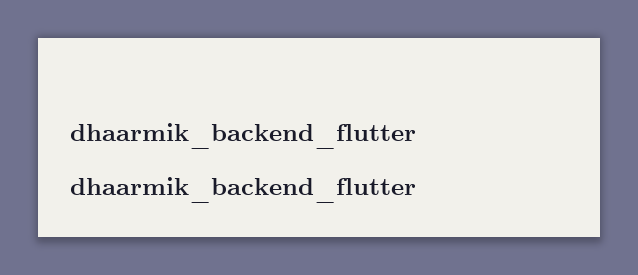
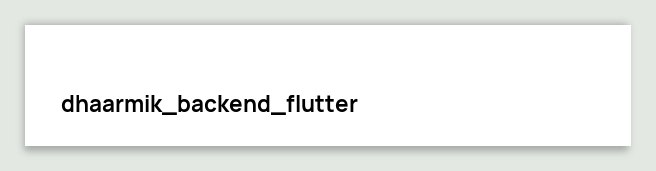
[70,123,416,149] [70,177,416,203] dhaarmik_backend_flutter // dhaarmik_backend_flutter -> [61,95,358,115] dhaarmik_backend_flutter

